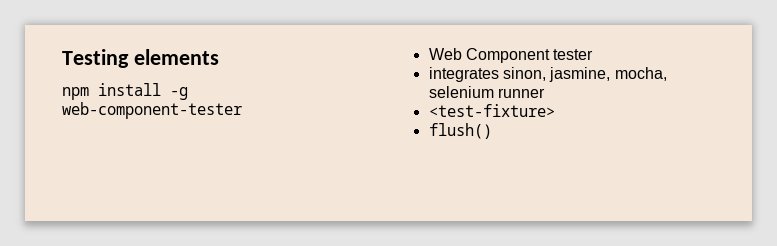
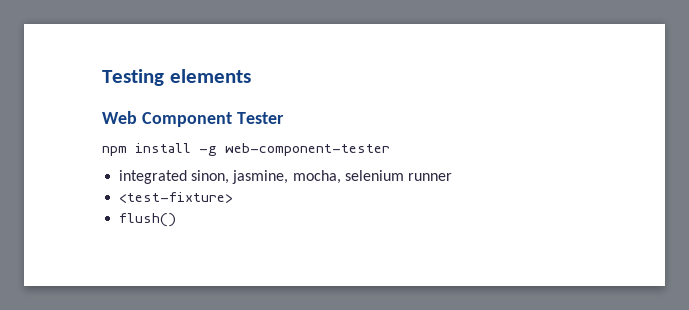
(219, 57) none -> [102,111,284,127] // Web Component Tester
[428,48,594,63] [428,67,499,82] Web Component tester // integrates -> [119,170,188,184] integrated

